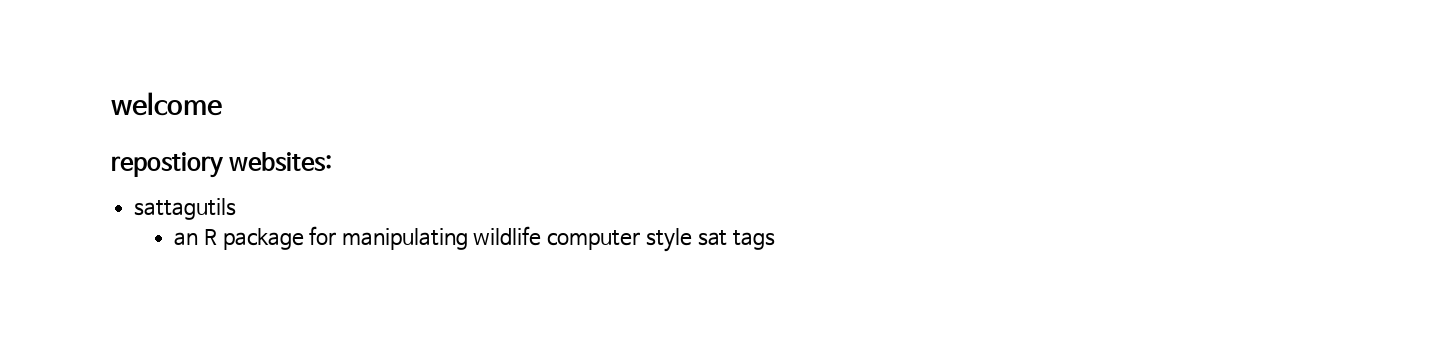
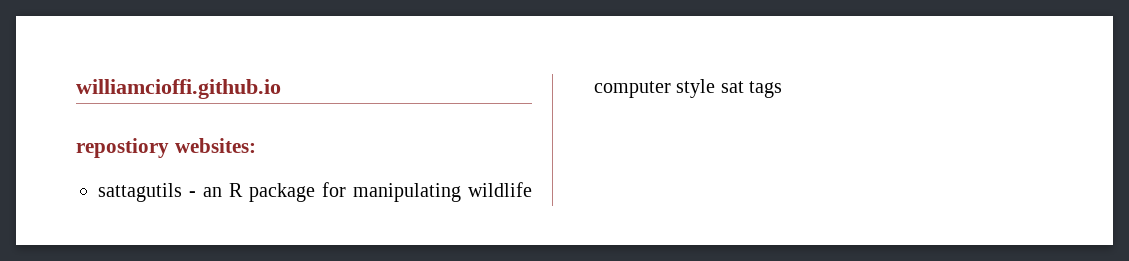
[111,92,222,116] welcome -> [76,79,281,99] williamcioffi.github.io
(237, 209) // -> [189,191,196,197] -

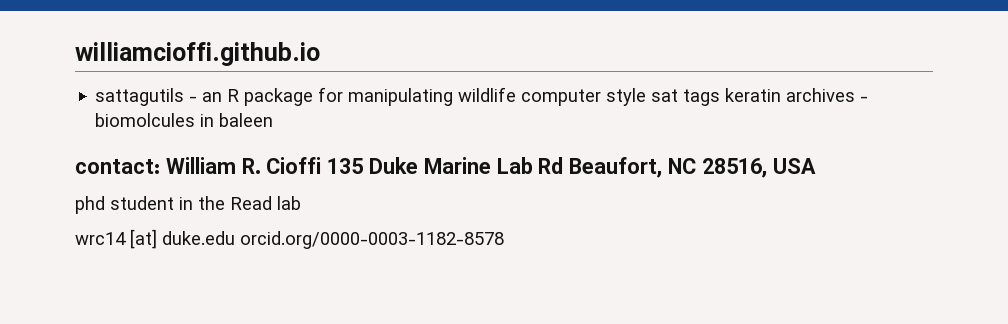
[76,138,256,158] // repostiory websites: -> (320, 54) none
(783, 89) none -> [725,88,869,102] [95,113,274,127] [75,157,816,178] [75,196,301,214] [75,229,504,249] keratin archives - biomolcules in baleen // contact: William R. Cioffi 135 Duke Marine Lab Rd Beaufort, NC 28516, USA // phd student in the Read lab // wrc14 [at] duke.edu orcid.org/0000-0003-1182-8578

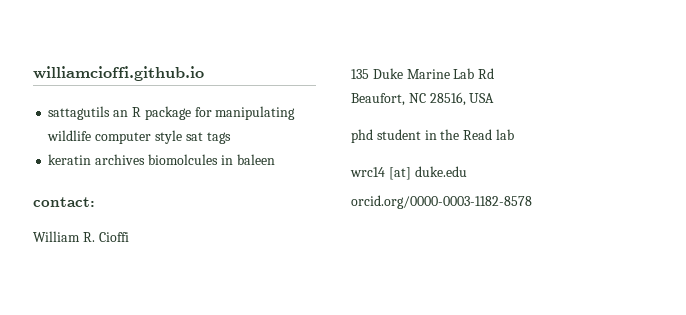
[189,96,198,102] - -> (111, 113) none
(721, 97) none -> (231, 138) //
[860,96,869,102] - -> (146, 159) none
(160, 166) none -> (95, 202) //
(322, 165) none -> (129, 237) //
(564, 165) none -> (495, 73) //
(235, 238) none -> (467, 171) //

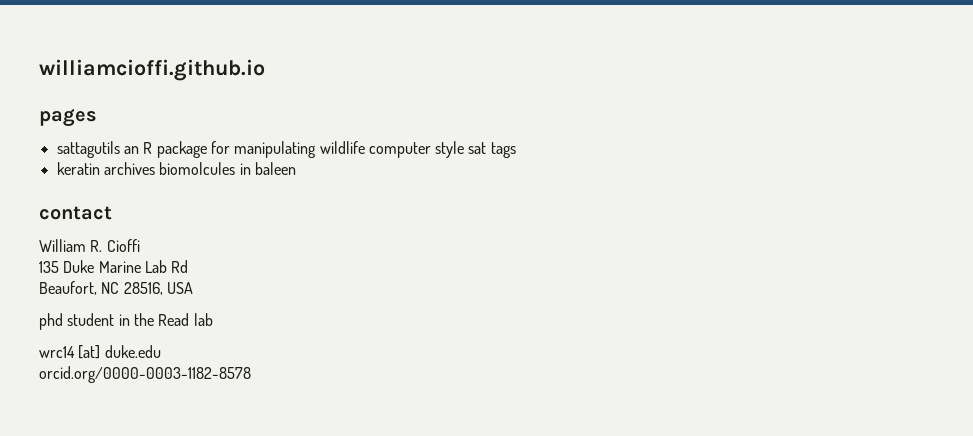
(204, 73) none -> [39,109,97,127] // pages
[33,197,95,207] contact: -> [39,206,112,220] contact

